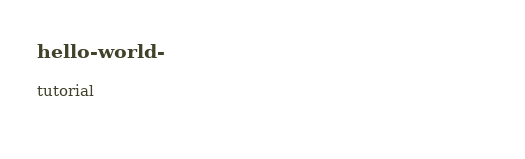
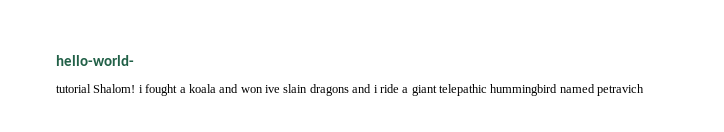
(94, 90) none -> [93,84,645,96] Shalom! i fought a koala and won ive slain dragons and i ride a giant telepathic hummingbird named petravich

